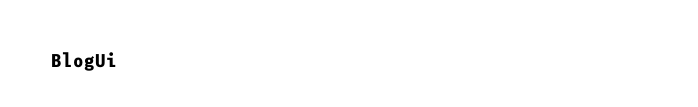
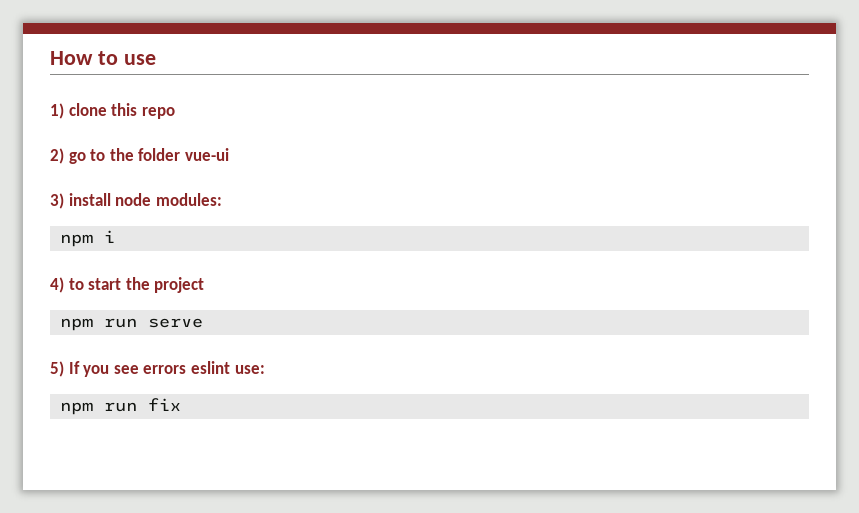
[51,52,117,71] BlogUi -> [50,51,156,65] [50,103,175,119] [50,148,229,164] [50,193,222,209] [60,230,116,247] [50,277,205,293] [60,318,204,331] [50,361,265,377] [60,398,182,415] How to use // 1) clone this repo // 2) go to the folder vue-ui // 3) install node modules: // npm i // 4) to start the project // npm run serve // 5) If you see errors eslint use: // npm run fix

